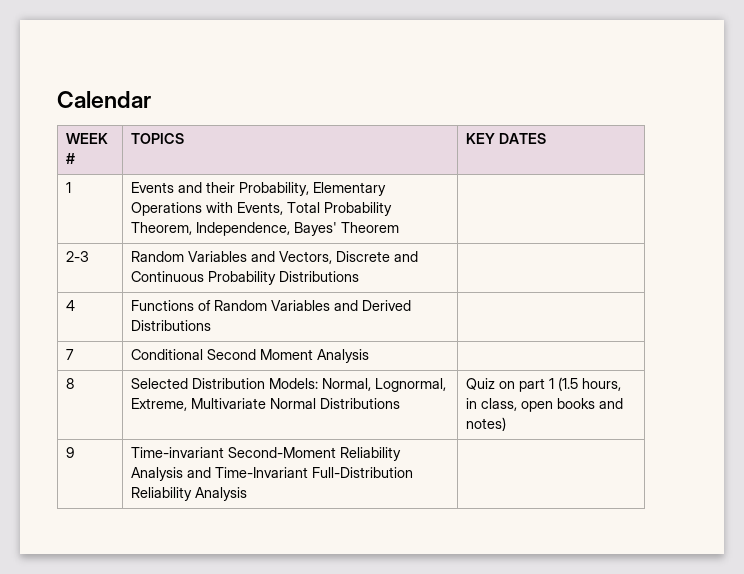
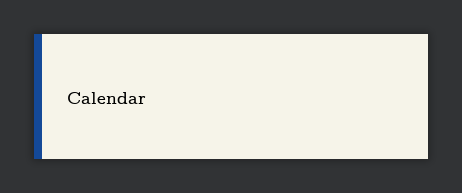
[66,133,109,144] [66,153,76,164] [131,133,185,144] [466,133,547,144] [66,182,72,193] [131,182,387,196] [131,202,393,216] [131,222,400,236] [66,251,90,262] [131,251,419,264] [131,271,360,285] [66,300,76,311] [131,300,412,311] [131,320,212,331] [66,349,75,360] [131,349,370,363] [66,378,75,389] [131,378,447,392] [131,398,401,411] [466,377,622,392] [466,398,624,412] [466,417,507,431] [66,447,75,458] [131,447,402,461] [131,467,414,481] [131,487,248,501] // WEEK # | TOPICS | KEY DATES // 1 | Events and their Probability, Elementary Operations with Events, Total Probability Theorem, Independence, Bayes' Theorem | // 2-3 | Random Variables and Vectors, Discrete and Continuous Probability Distributions | // 4 | Functions of Random Variables and Derived Distributions | // 7 | Conditional Second Moment Analysis | // 8 | Selected Distribution Models: Normal, Lognormal, Extreme, Multivariate Normal Distributions | Quiz on part 1 (1.5 hours, in class, open books and notes) // 9 | Time-invariant Second-Moment Reliability Analysis and Time-Invariant Full-Distribution Reliability Analysis | -> (146, 98) none

